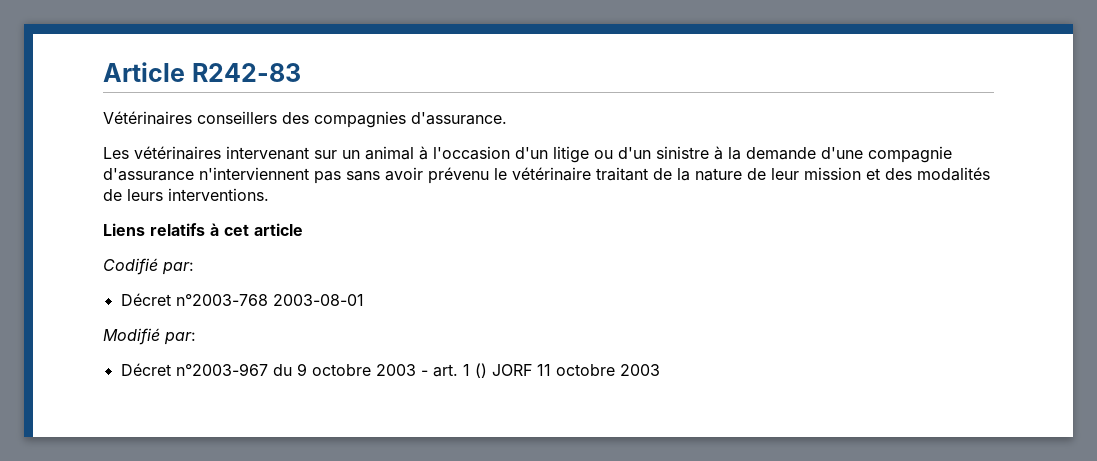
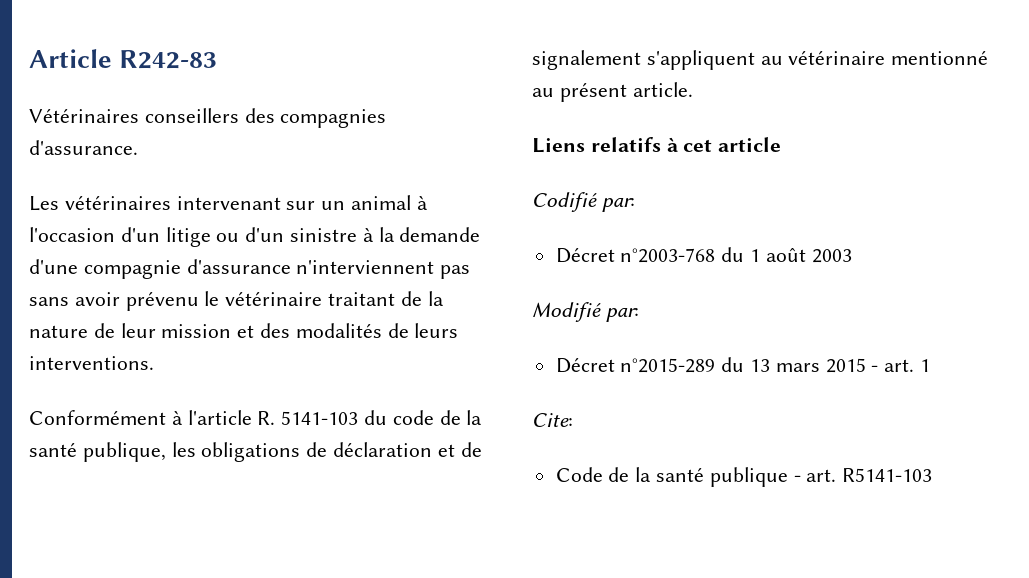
(269, 194) none -> [29,410,483,425] [29,442,482,462] [532,50,989,70] [532,82,693,102] // Conformément à l'article R. 5141-103 du code de la santé publique, les obligations de déclaration et de signalement s'appliquent au vétérinaire mentionné au présent article.
[272,294,364,306] 2003-08-01 -> [721,247,852,263] du 1 août 2003
[175,363,660,378] n°2003-967 du 9 octobre 2003 - art. 1 () JORF 11 octobre 2003 -> [620,357,931,373] [532,413,573,427] [555,467,933,487] n°2015-289 du 13 mars 2015 - art. 1 // Cite: // Code de la santé publique - art. R5141-103

